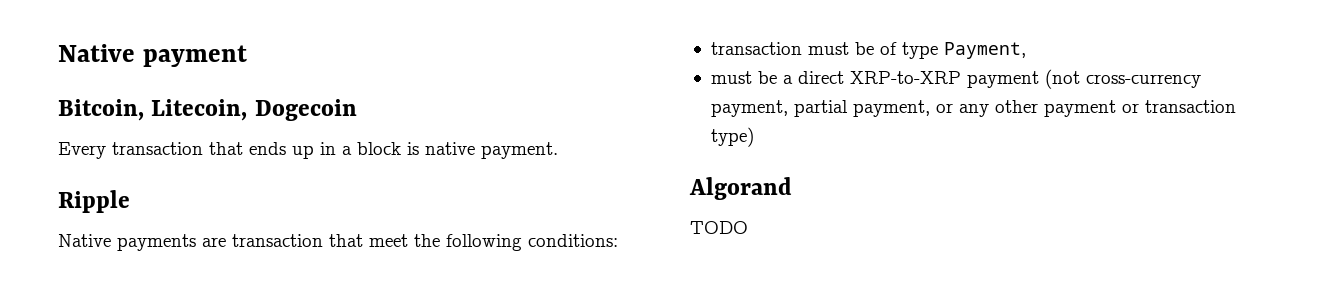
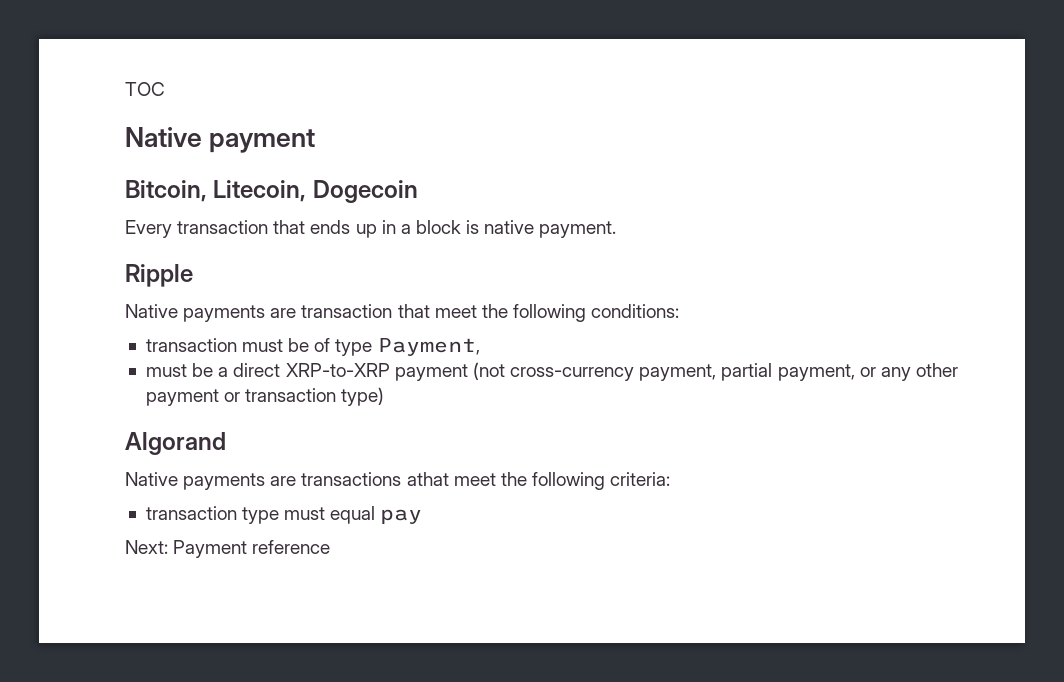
(58, 53) none -> [125,82,165,96] TOC //
[690,221,748,234] TODO -> [125,472,671,490] [145,506,423,524] [125,540,331,558] Native payments are transactions athat meet the following criteria: // transaction type must equal pay // Next: Payment reference

